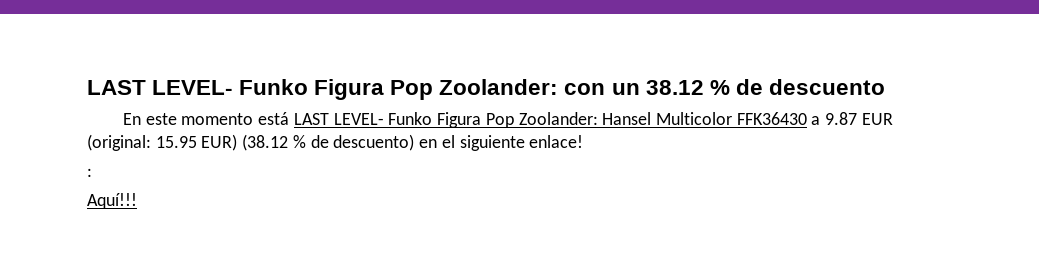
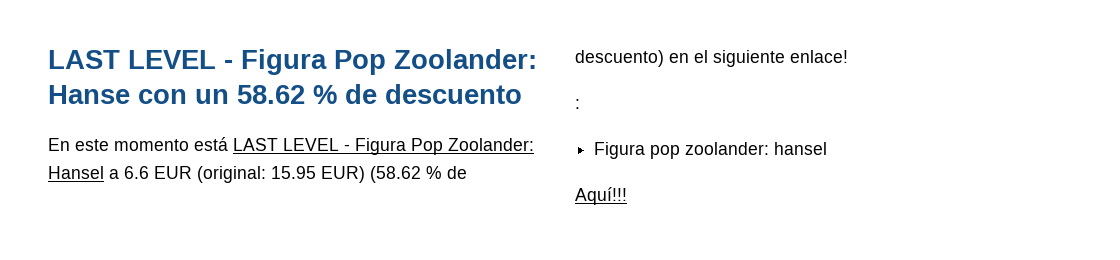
[87,79,559,100] LAST LEVEL- Funko Figura Pop Zoolander: -> [48,49,537,75] [48,85,130,104] LAST LEVEL - Figura Pop Zoolander: Hanse
[645,80,704,95] 38.12 -> [237,85,305,104] 58.62
[333,112,433,125] LEVEL- Funko -> [283,138,350,151] LEVEL -
[655,112,858,125] Multicolor FFK36430 a 9.87 -> [109,166,149,179] a 6.6
[242,134,289,151] (38.12 -> [370,166,421,183] (58.62
(92, 172) none -> [594,142,828,159] // Figura pop zoolander: hansel

